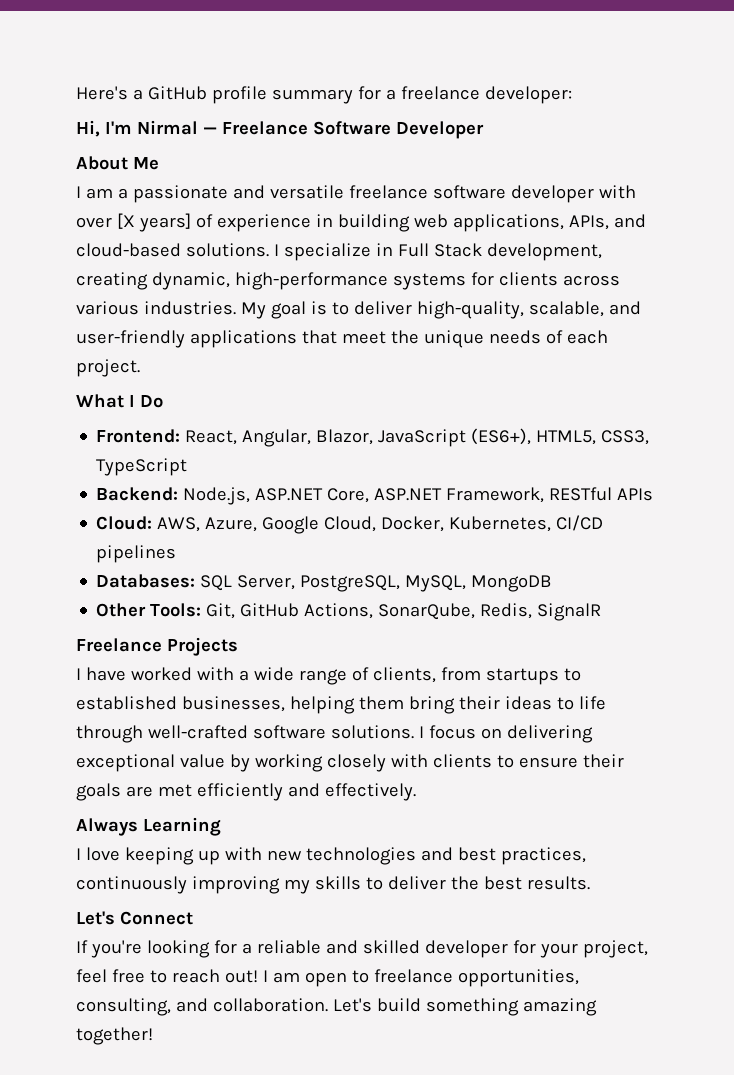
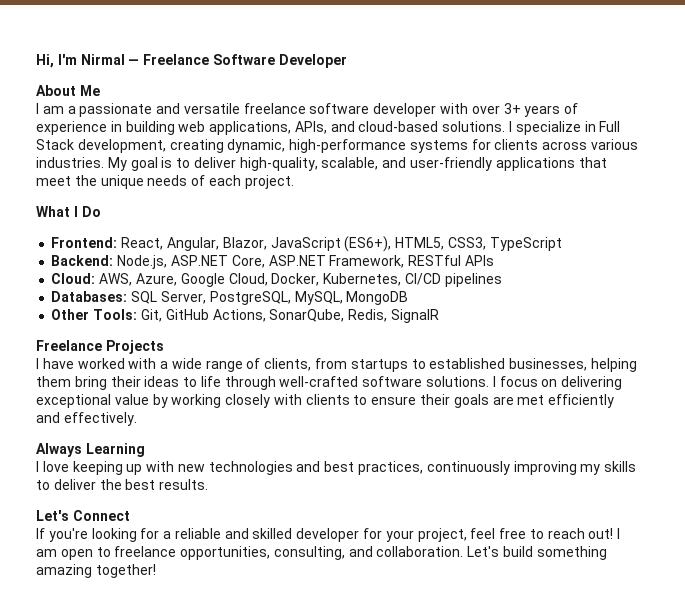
[76,86,572,104] Here's a GitHub profile summary for a freelance developer: // -> (36, 61) none
[116,213,191,232] [X years] -> [503,103,561,117] 3+ years

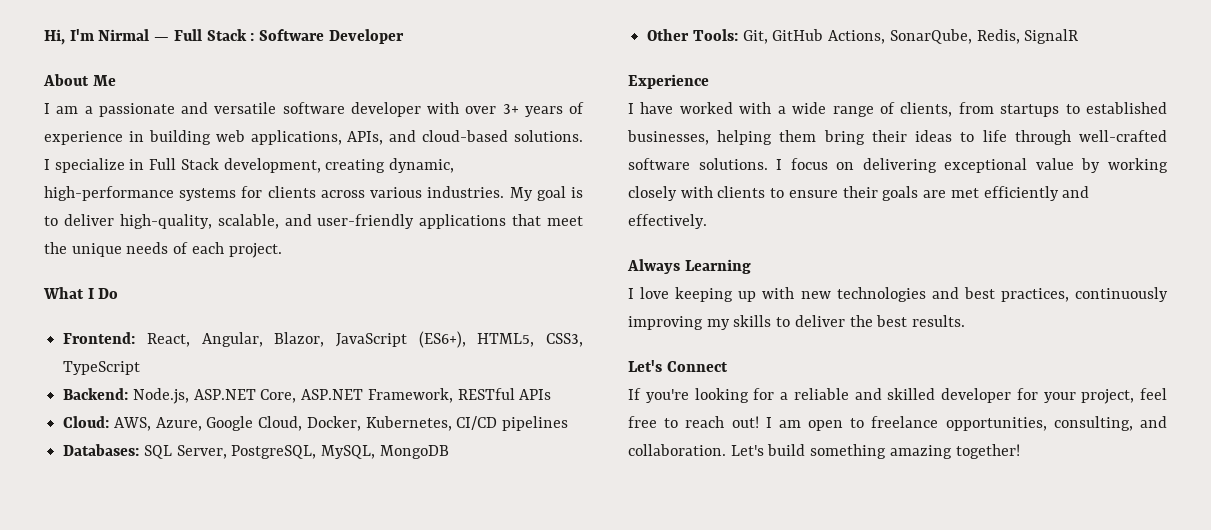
[143,54,210,65] Freelance -> [173,29,255,41] Full Stack :
[243,103,306,114] freelance -> (277, 108) none
[36,340,164,354] Freelance Projects -> [628,74,709,89] Experience

